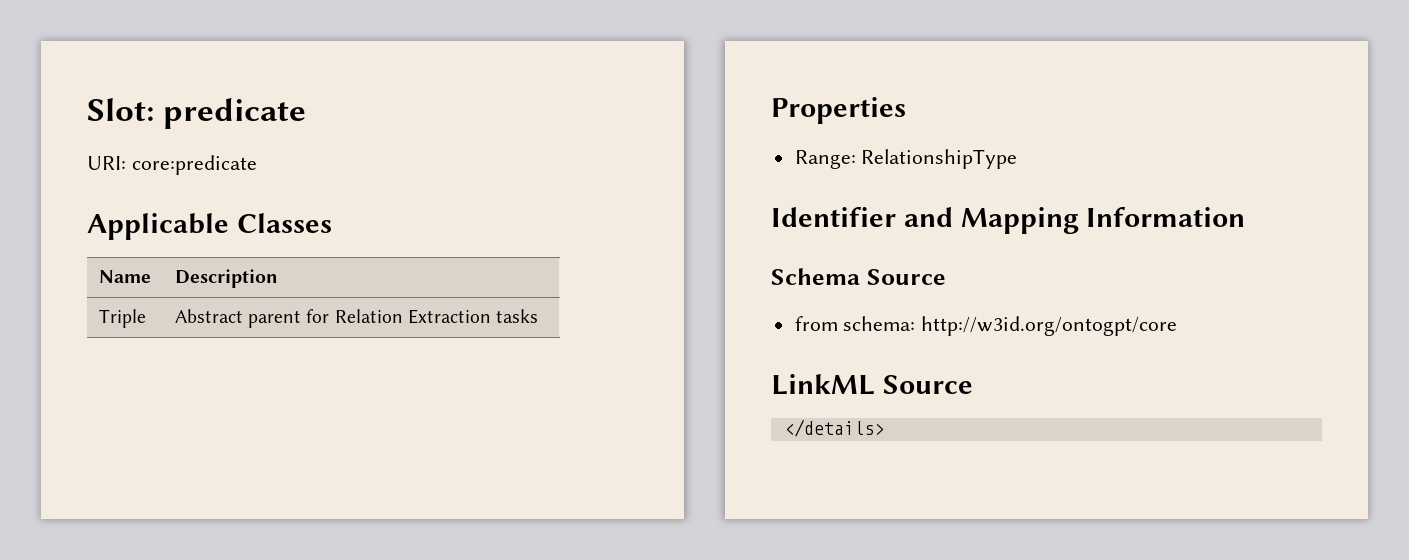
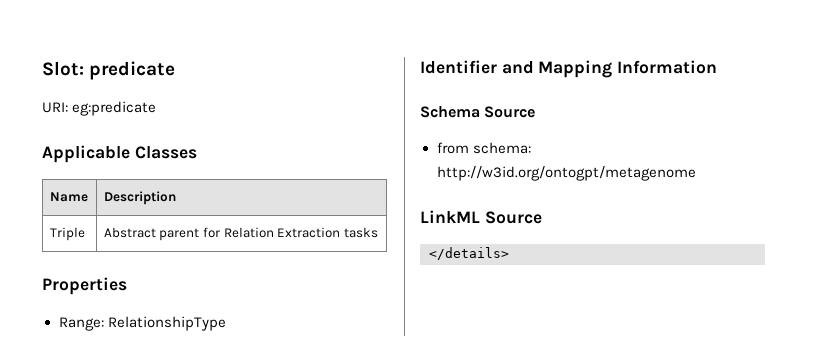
[131,155,257,175] core:predicate -> [72,101,157,116] eg:predicate
[921,316,1178,336] http://w3id.org/ontogpt/core -> [436,166,696,181] http://w3id.org/ontogpt/metagenome

